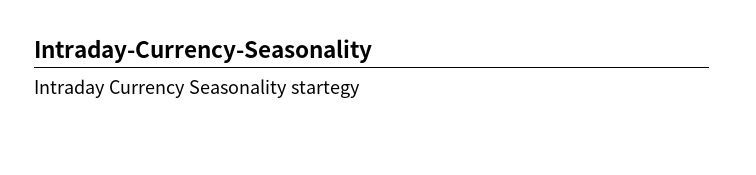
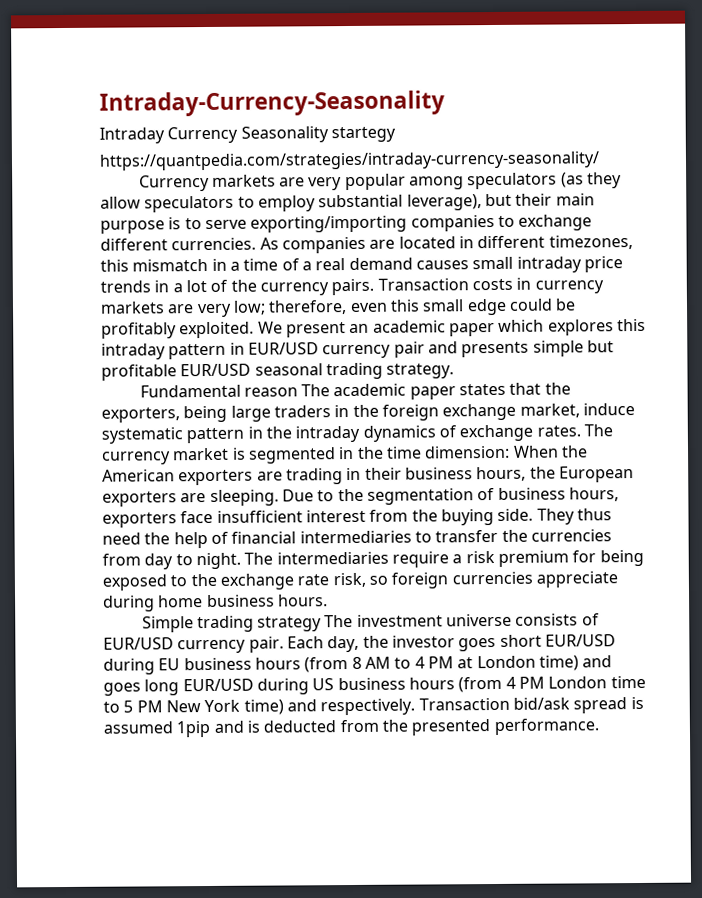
(360, 89) none -> [99,151,600,171] [138,172,623,192] [100,193,595,213] [100,214,593,234] [100,235,633,254] [100,256,623,273] [100,277,604,296] [100,298,577,318] [101,318,646,339] [101,340,614,360] [101,362,455,381] [139,382,571,400] [101,403,635,423] [101,424,613,444] [102,445,588,465] [102,466,634,486] [102,487,619,507] [102,508,612,528] [102,529,612,549] [102,549,644,570] [102,571,618,591] [103,594,328,612] [141,613,600,633] [103,634,616,654] [103,655,613,675] [103,675,646,696] [103,696,644,716] [103,718,599,738] // https://quantpedia.com/strategies/intraday-currency-seasonality/ // Currency markets are very popular among speculators (as they allow speculators to employ substantial leverage), but their main purpose is to serve exporting/importing companies to exchange different currencies. As companies are located in different timezones, this mismatch in a time of a real demand causes small intraday price trends in a lot of the currency pairs. Transaction costs in currency markets are very low; therefore, even this small edge could be profitably exploited. We present an academic paper which explores this intraday pattern in EUR/USD currency pair and presents simple but profitable EUR/USD seasonal trading strategy. // Fundamental reason The academic paper states that the exporters, being large traders in the foreign exchange market, induce systematic pattern in the intraday dynamics of exchange rates. The currency market is segmented in the time dimension: When the American exporters are trading in their business hours, the European exporters are sleeping. Due to the segmentation of business hours, exporters face insufficient interest from the buying side. They thus need the help of financial intermediaries to transfer the currencies from day to night. The intermediaries require a risk premium for being exposed to the exchange rate risk, so foreign currencies appreciate during home business hours. // Simple trading strategy The investment universe consists of EUR/USD currency pair. Each day, the investor goes short EUR/USD during EU business hours (from 8 AM to 4 PM at London time) and goes long EUR/USD during US business hours (from 4 PM London time to 5 PM New York time) and respectively. Transaction bid/ask spread is assumed 1pip and is deducted from the presented performance.

